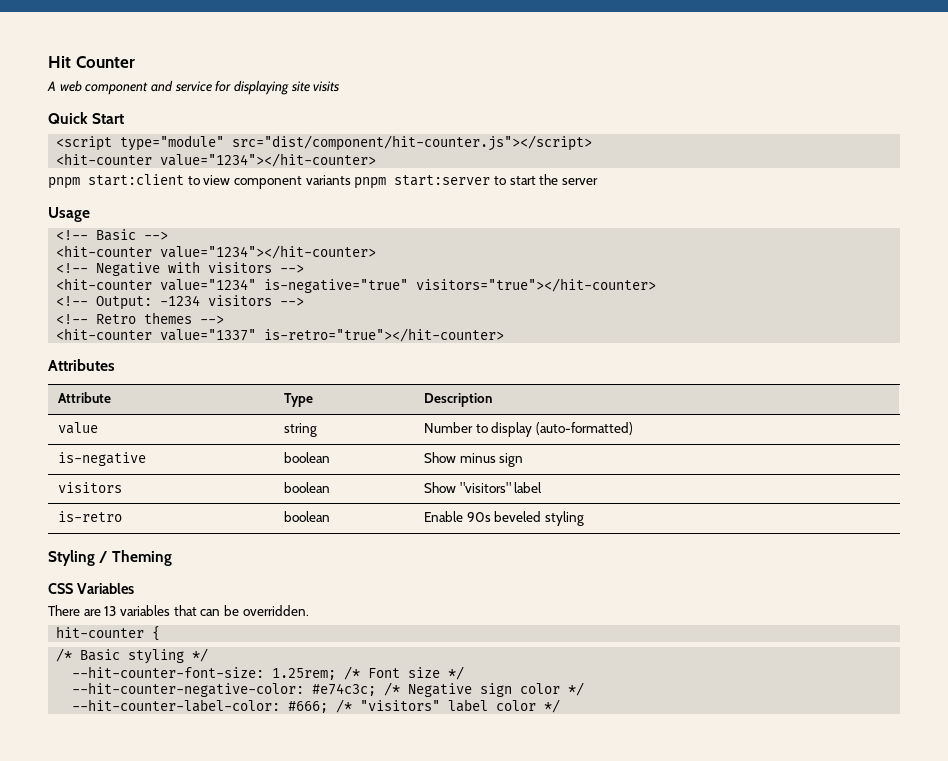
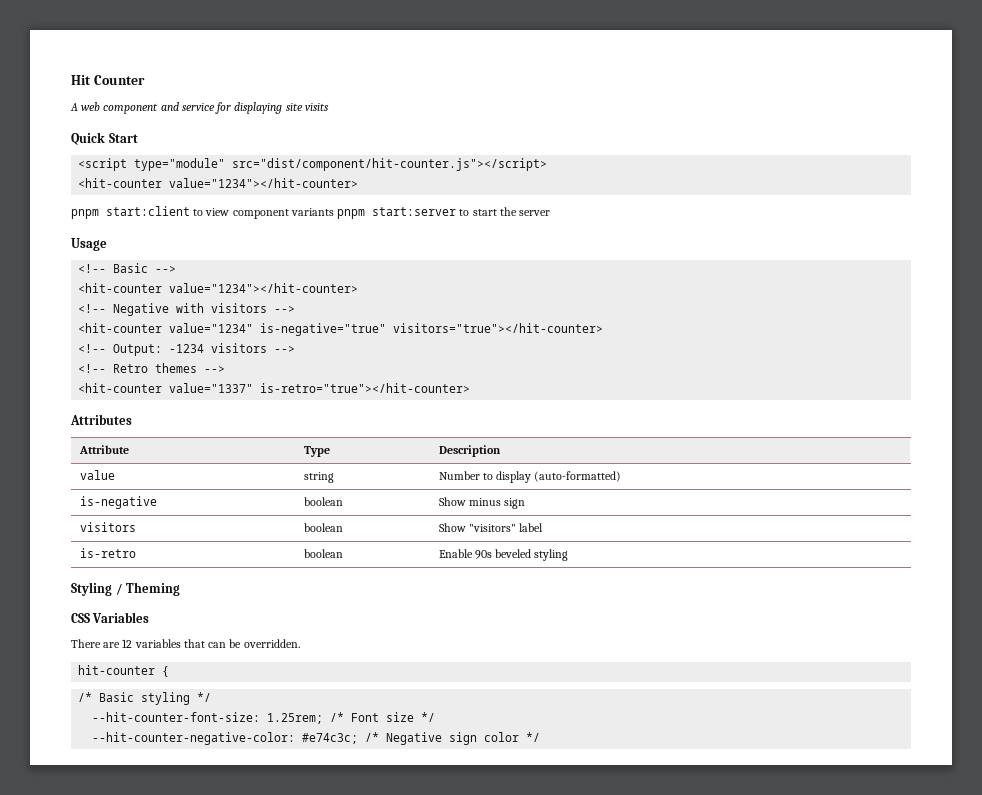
[104,606,117,616] 13 -> [122,639,133,648] 12
[72,699,561,713] // --hit-counter-label-color: #666; /* "visitors" label color */ -> (541, 737) none

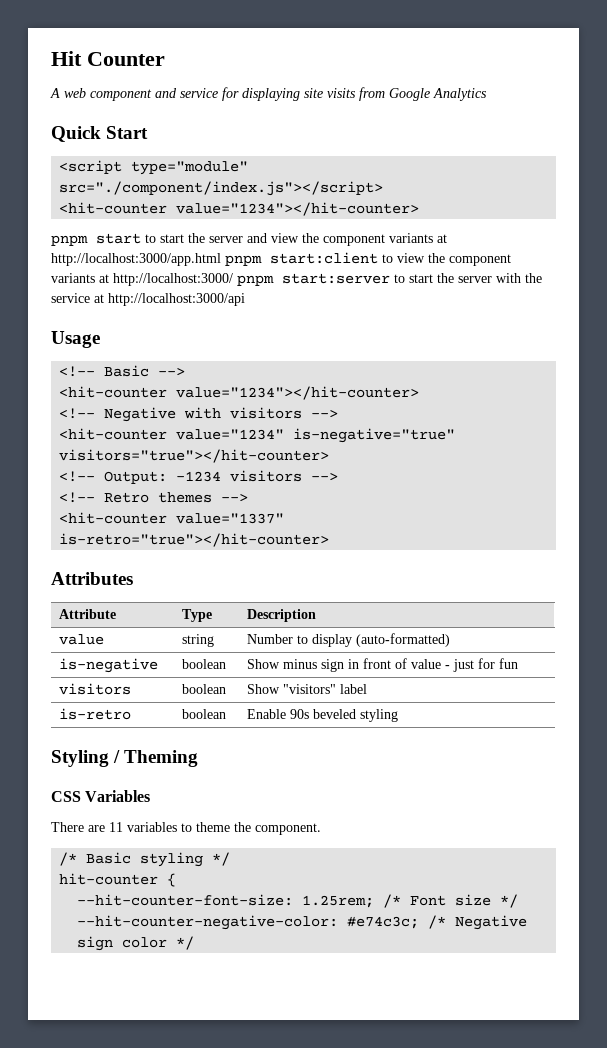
(329, 107) none -> [359,87,487,101] from Google Analytics
[232,158,548,171] src="dist/component/hit-counter.js"></script> -> [59,181,384,196] src="./component/index.js"></script>
(99, 214) none -> [96,233,447,246] [51,253,262,266] start to start the server and view the component variants at http://localhost:3000/app.html pnpm
[232,208,334,219] component variants -> [428,253,511,266] [51,273,233,286] the component variants at http://localhost:3000/
(551, 213) none -> [496,273,542,283] [51,293,245,306] with the service at http://localhost:3000/api
(526, 503) none -> [348,658,519,672] in front of value - just for fun
[122,639,300,648] [78,665,170,677] 12 variables that can be overridden. // hit-counter { -> [109,822,321,835] 11 variables to theme the component.
(212, 697) none -> [59,873,177,887] // hit-counter {

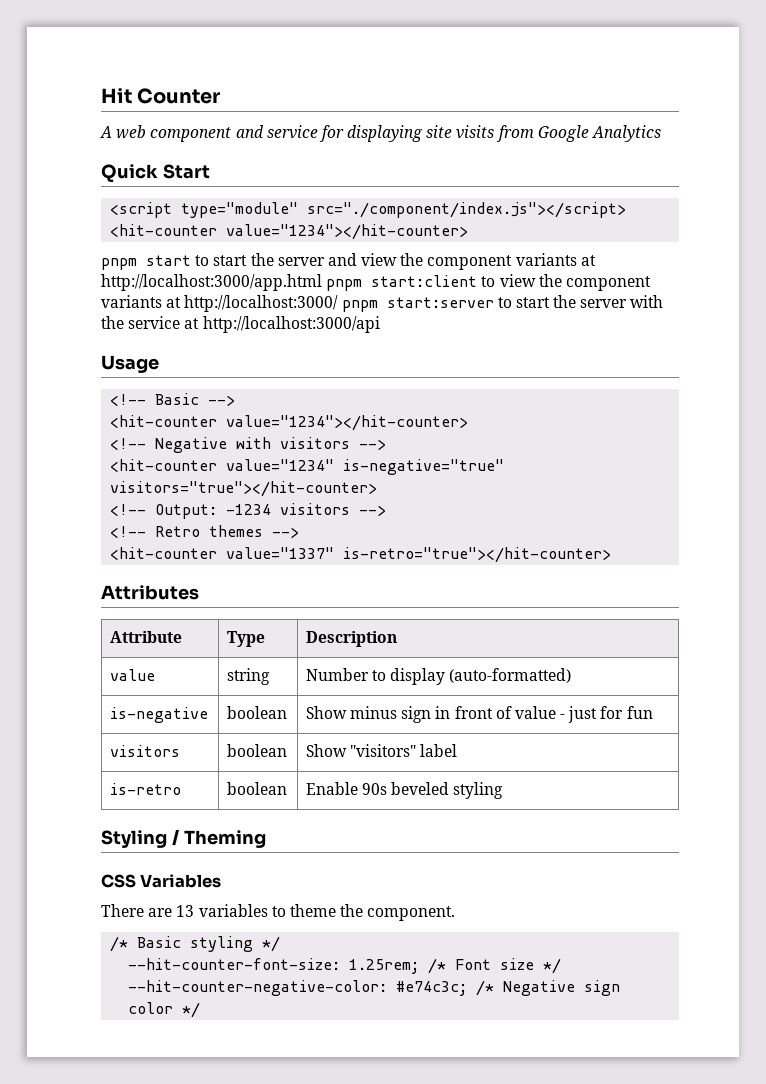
[109,822,123,832] 11 -> [176,905,195,917] 13
[59,873,177,887] // hit-counter { -> (281, 944) none

